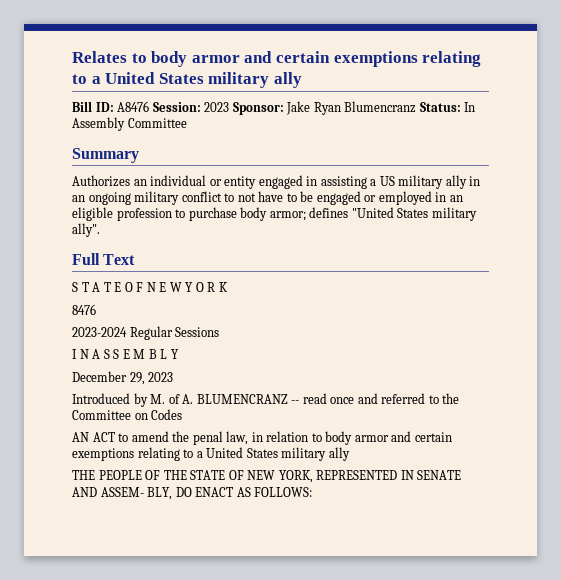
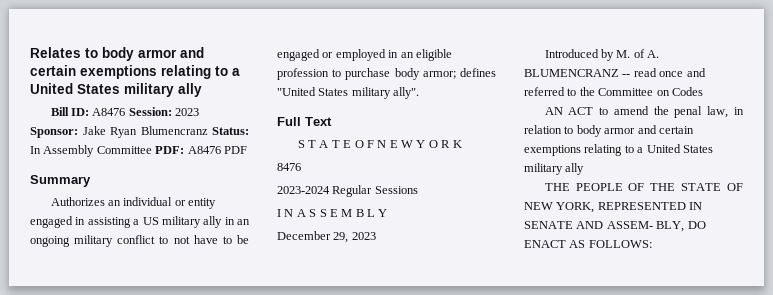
(187, 123) none -> [155,146,247,154] PDF: A8476 PDF

